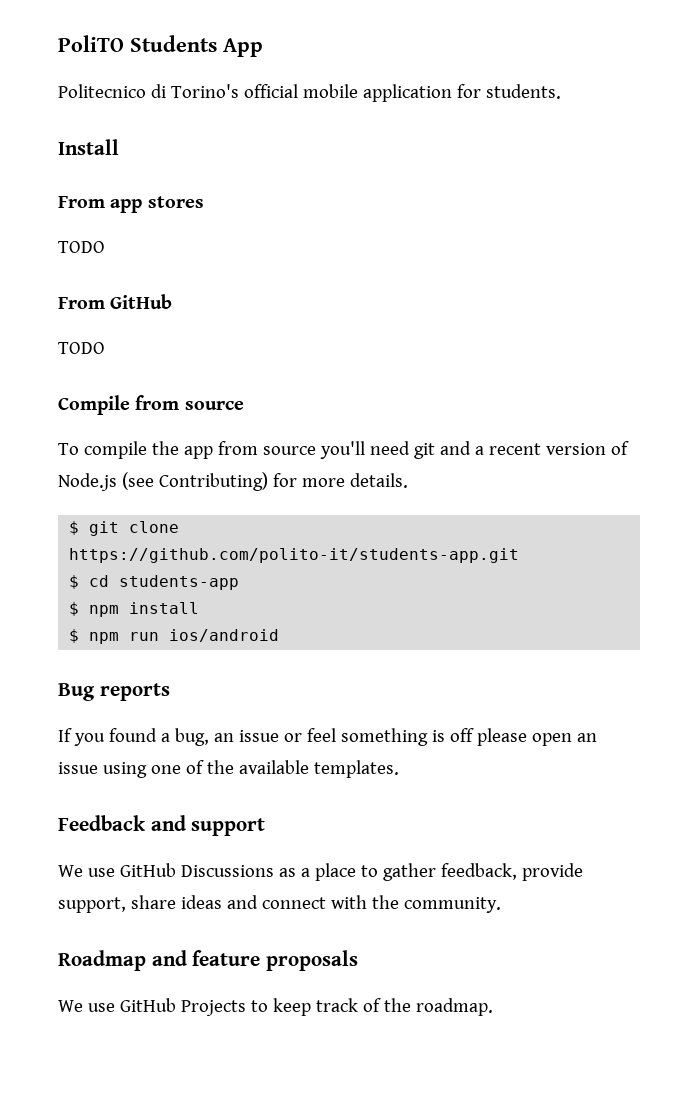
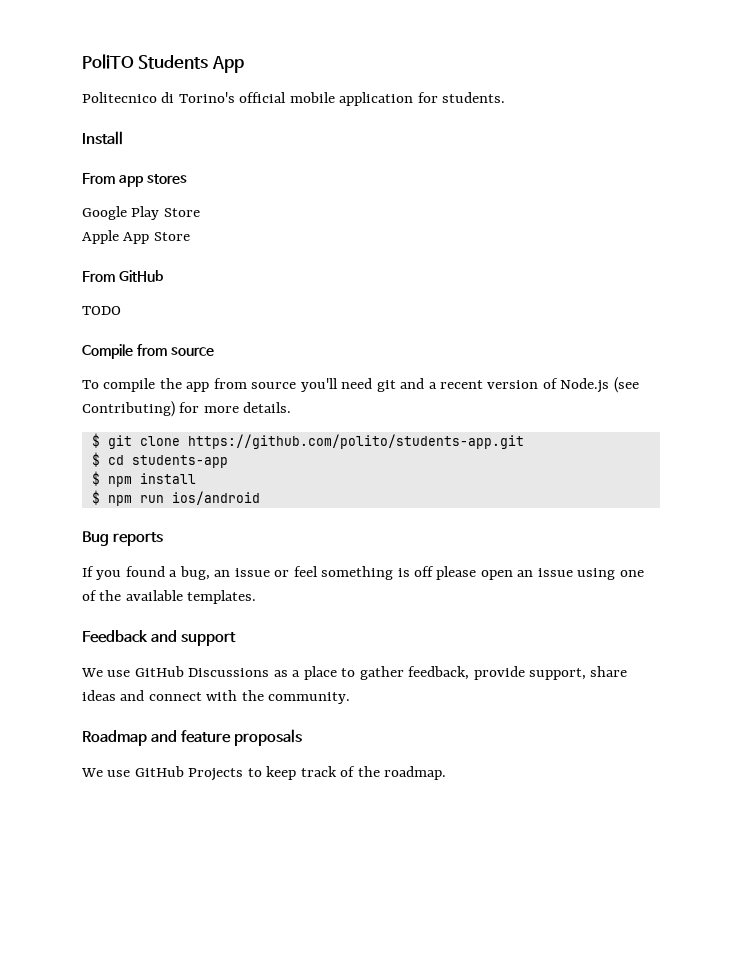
[58,241,105,253] TODO -> [82,206,200,220] [82,230,190,244] Google Play Store // Apple App Store
[69,548,520,563] https://github.com/polito-it/students-app.git -> [187,434,524,449] https://github.com/polito/students-app.git

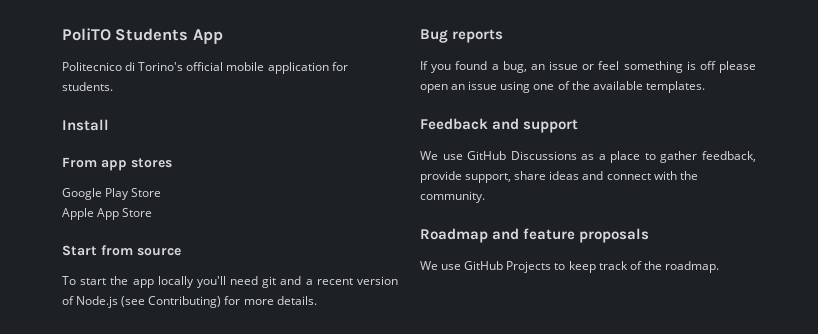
[82,270,163,282] [82,306,121,315] [82,344,133,359] From GitHub // TODO // Compile -> [62,245,97,256] Start
[103,378,156,392] compile -> [80,278,107,285] start
[213,378,297,389] from source -> [157,276,194,288] locally
[91,433,524,449] [91,452,228,468] [91,471,196,487] [91,490,260,506] // $ git clone https://github.com/polito/students-app.git // $ cd students-app // $ npm install // $ npm run ios/android -> (317, 300) none

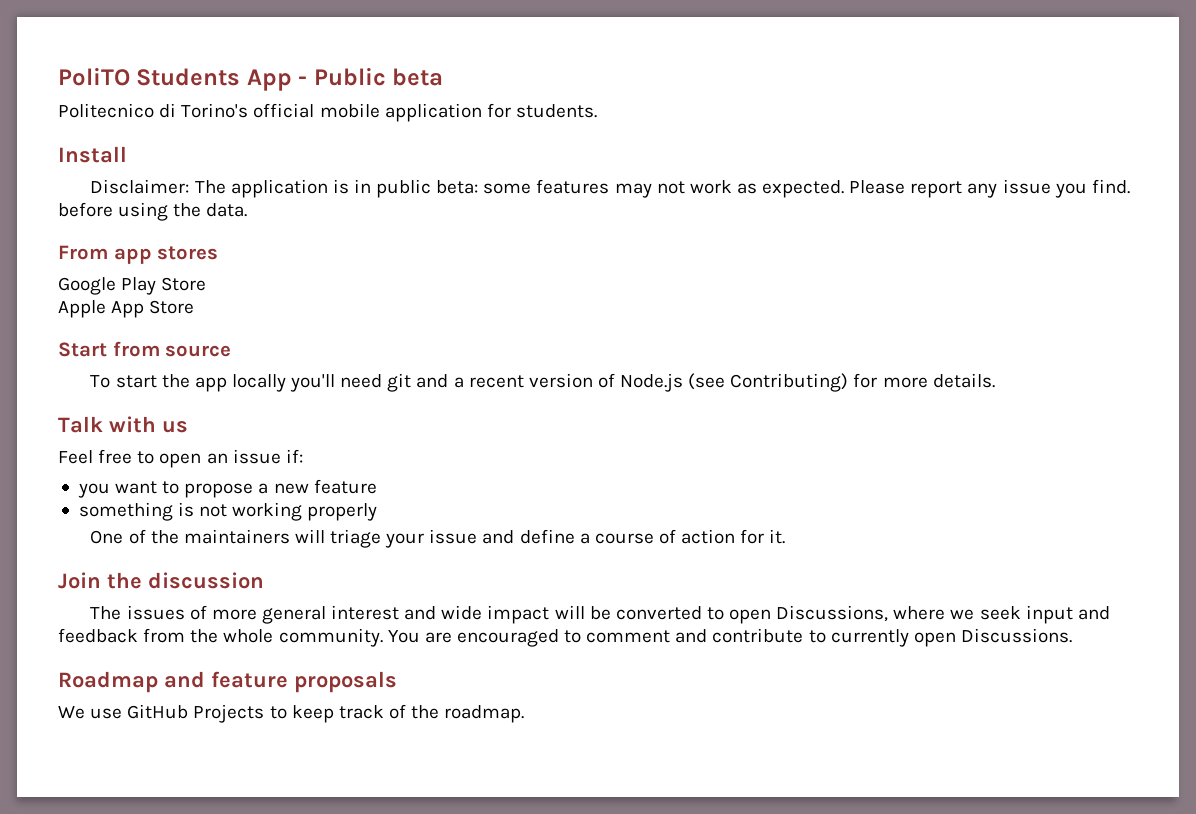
(223, 36) none -> [298,67,444,86] - Public beta
(109, 125) none -> [90,179,1130,198] [58,202,248,221] // Disclaimer: The application is in public beta: some features may not work as expected. Please report any issue you find. before using the data.
[420,29,504,43] [420,61,756,73] [420,81,705,93] [420,118,579,133] [420,151,756,163] [420,171,698,183] [420,191,485,203] Bug reports // If you found a bug, an issue or feel something is off please open an issue using one of the available templates. // Feedback and support // We use GitHub Discussions as a place to gather feedback, provide support, share ideas and connect with the community. -> [58,416,188,433] [58,449,303,468] [77,479,377,498] [78,502,378,521] [90,529,786,548] [58,572,264,589] [90,605,1110,624] [58,628,1072,647] Talk with us // Feel free to open an issue if: // you want to propose a new feature // something is not working properly // One of the maintainers will triage your issue and define a course of action for it. // Join the discussion // The issues of more general interest and wide impact will be converted to open Discussions, where we seek input and feedback from the whole community. You are encouraged to comment and contribute to currently open Discussions.

